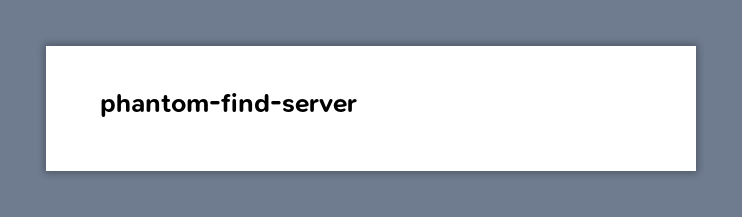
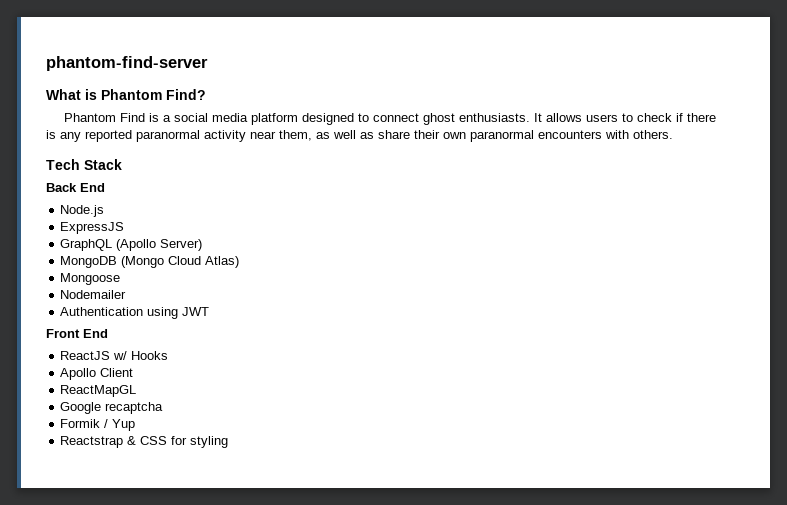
(357, 105) none -> [46,89,206,100] [64,113,717,125] [46,130,673,142] [46,159,122,170] [46,183,105,192] [60,205,105,217] [60,222,125,234] [60,239,203,251] [60,256,240,268] [60,273,121,285] [60,290,127,299] [60,307,210,319] [46,329,108,338] [60,351,169,360] [60,368,134,380] [60,385,137,397] [60,402,164,414] [60,419,136,431] [60,436,229,448] // What is Phantom Find? // Phantom Find is a social media platform designed to connect ghost enthusiasts. It allows users to check if there is any reported paranormal activity near them, as well as share their own paranormal encounters with others. // Tech Stack // Back End // Node.js // ExpressJS // GraphQL (Apollo Server) // MongoDB (Mongo Cloud Atlas) // Mongoose // Nodemailer // Authentication using JWT // Front End // ReactJS w/ Hooks // Apollo Client // ReactMapGL // Google recaptcha // Formik / Yup // Reactstrap & CSS for styling

